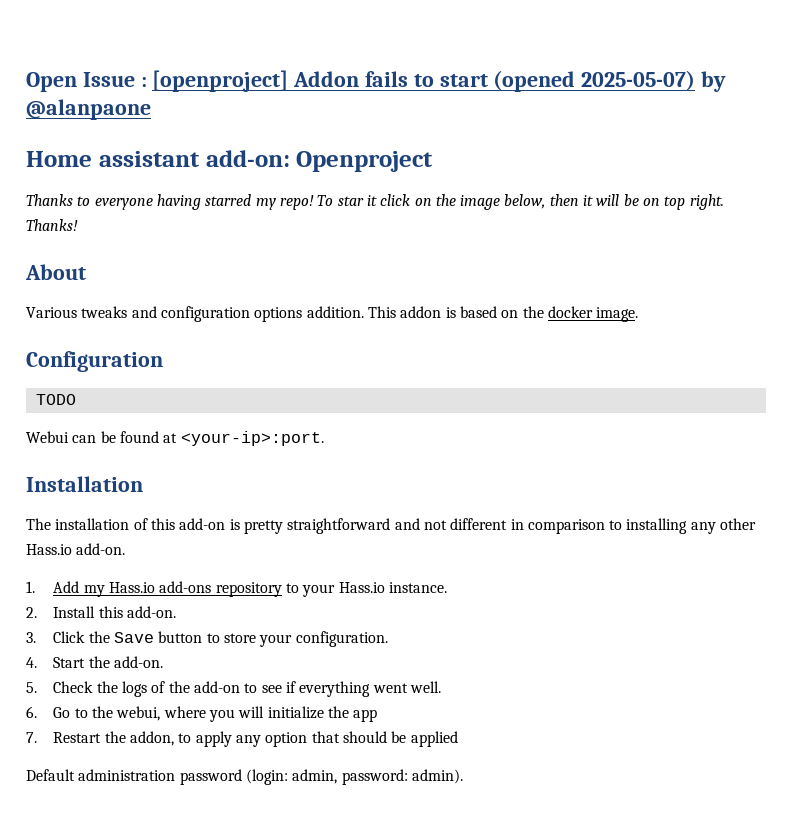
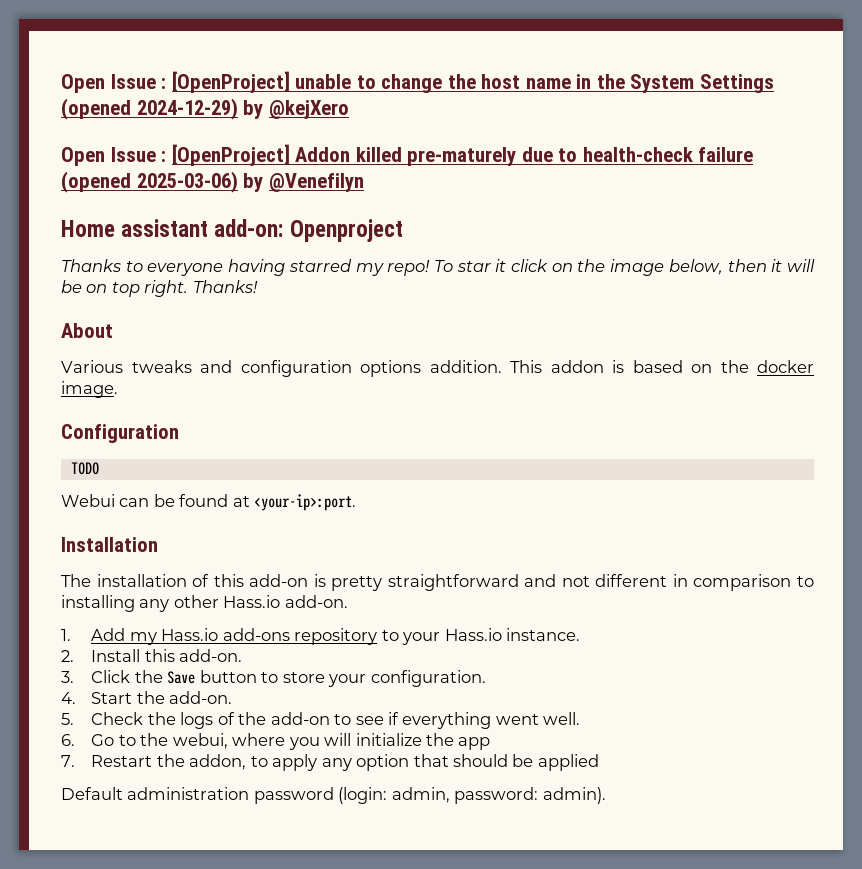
[26,70,727,92] [26,99,151,120] Open Issue : [openproject] Addon fails to start (opened 2025-05-07) by @alanpaone -> [61,71,774,93] [61,98,349,120] [61,144,754,166] [61,171,364,193] Open Issue : [OpenProject] unable to change the host name in the System Settings (opened 2024-12-29) by @kejXero // Open Issue : [OpenProject] Addon killed pre-maturely due to health-check failure (opened 2025-03-06) by @Venefilyn

